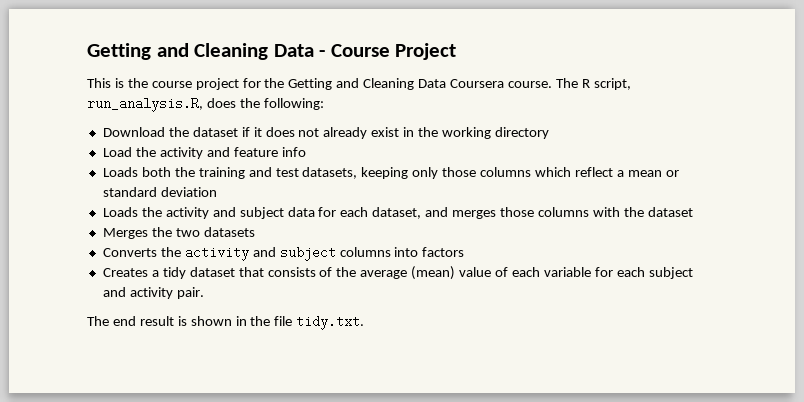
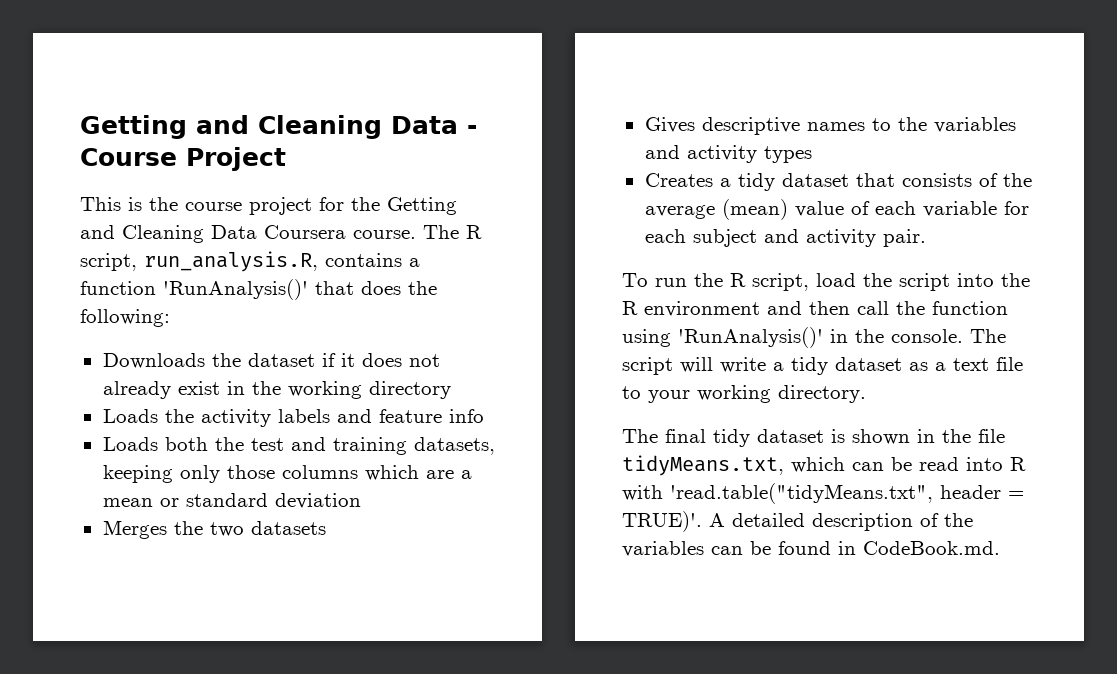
(203, 104) none -> [325,253,420,267] [80,279,354,300] contains a function 'RunAnalysis()' that
[102,127,165,137] Download -> [102,353,205,369] Downloads
[102,147,203,159] Load the activity -> [102,409,330,427] Loads the activity labels
[198,167,299,179] training and test -> [250,437,407,455] test and training
[574,167,613,177] reflect -> [425,470,454,479] are
[102,207,693,219] [102,227,255,239] [102,246,465,261] Loads the activity and subject data for each dataset, and merges those columns with the dataset // Merges the two datasets // Converts the activity and subject columns into factors -> [102,520,326,539] [644,117,1016,135] [644,145,812,163] Merges the two datasets // Gives descriptive names to the variables and activity types
[87,316,174,326] The end result -> [622,273,1030,291] [622,301,1008,317] [622,327,1006,348] [622,357,1023,375] [622,385,866,403] [622,429,824,447] To run the R script, load the script into the R environment and then call the function using 'RunAnalysis()' in the console. The script will write a tidy dataset as a text file to your working directory. // The final tidy dataset
[296,315,365,330] tidy.txt. -> [622,455,1026,476] [622,483,1024,504] [622,511,973,532] [622,541,1000,557] tidyMeans.txt, which can be read into R with 'read.table("tidyMeans.txt", header = TRUE)'. A detailed description of the variables can be found in CodeBook.md.

